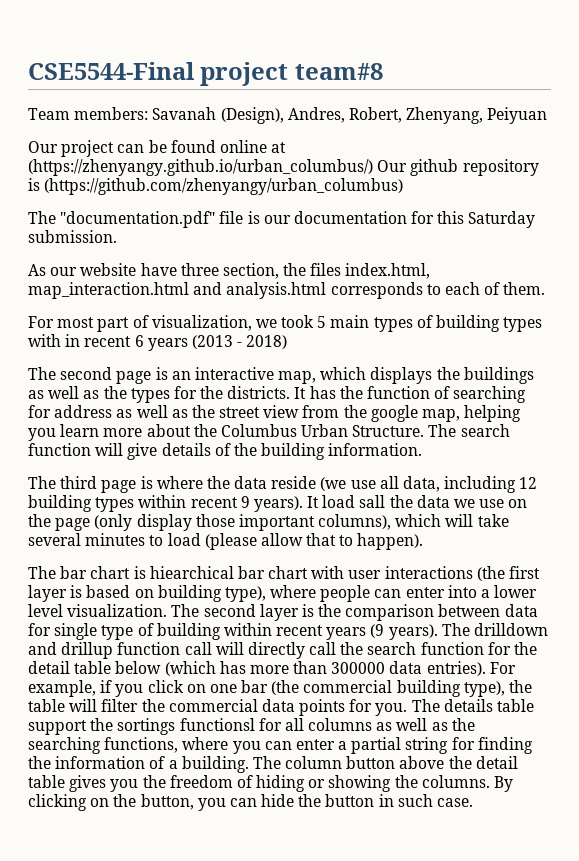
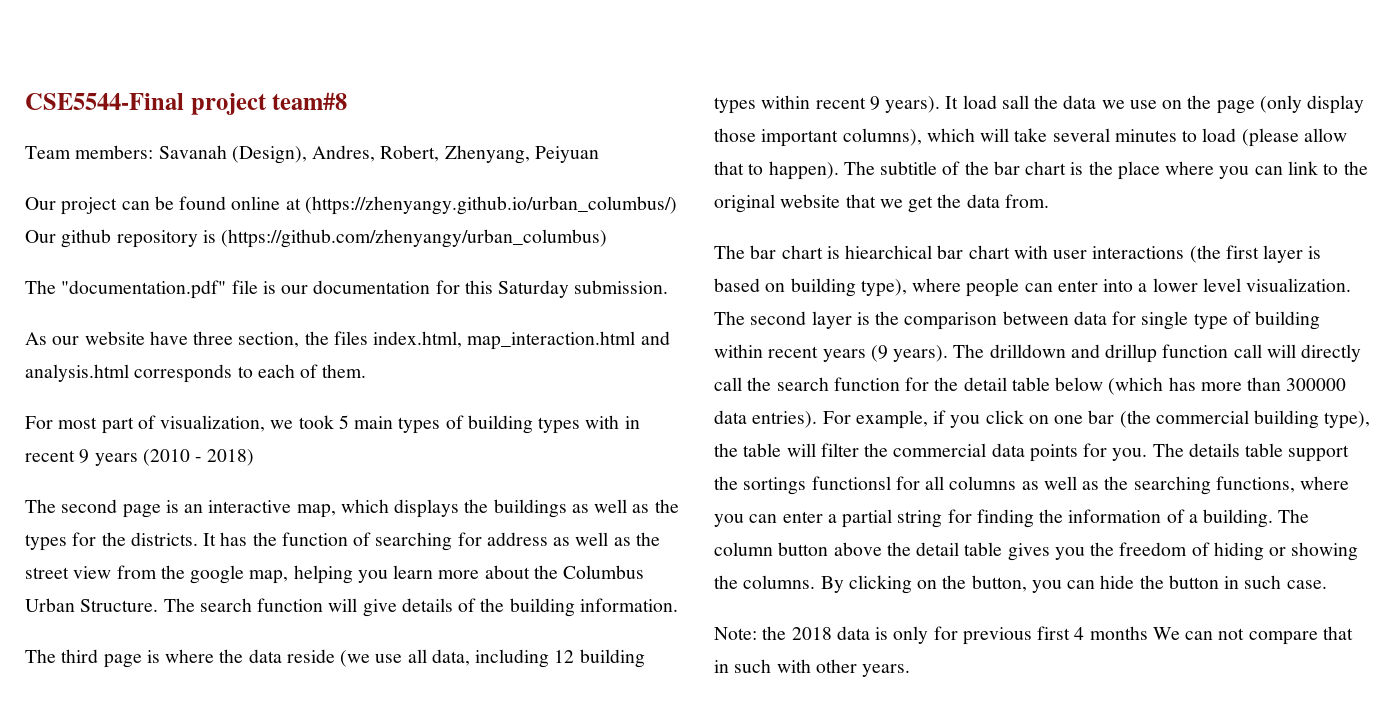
[134,335,233,351] 6 years (2013 -> [79,449,190,466] 9 years (2010
(424, 541) none -> [843,161,1368,180] [714,194,1049,213] The subtitle of the bar chart is the place where you can link to the original website that we get the data from.
(474, 802) none -> [714,626,1353,645] [714,659,911,677] // Note: the 2018 data is only for previous first 4 months We can not compare that in such with other years.

